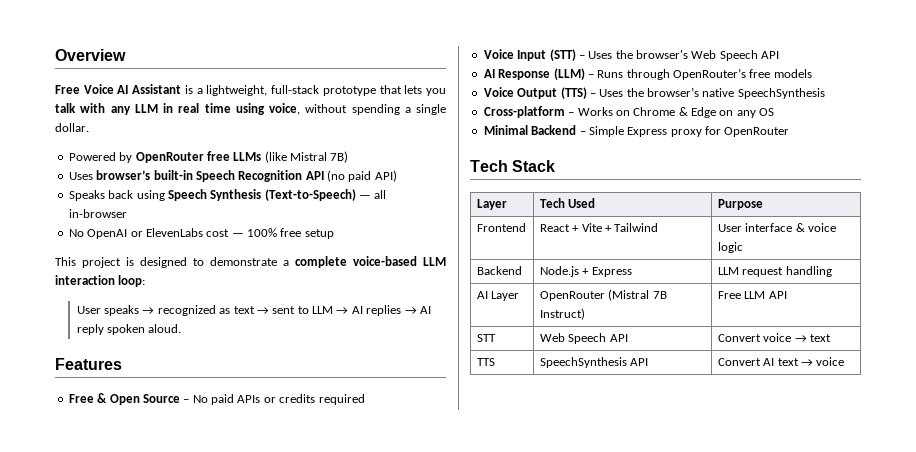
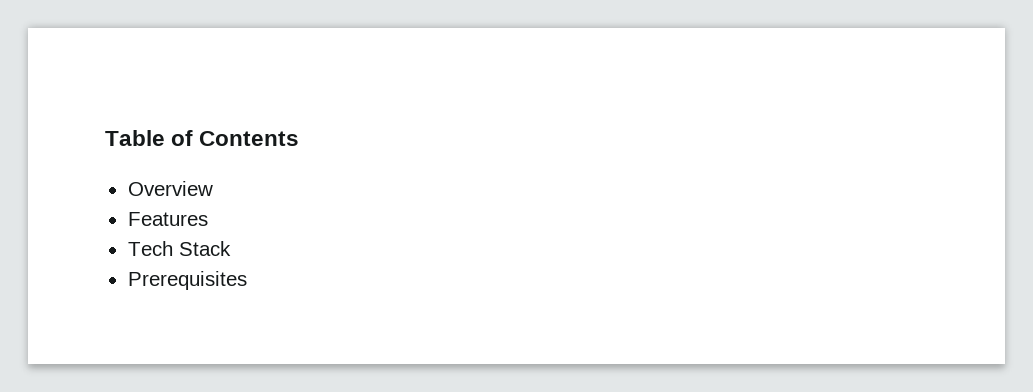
[55,49,126,61] [55,84,447,96] [55,103,446,115] [55,123,89,132] [68,151,349,163] [68,170,397,182] [68,189,387,201] [68,209,127,218] [68,228,334,239] [55,256,446,268] [55,275,146,287] [76,305,431,316] [76,324,182,335] [55,358,122,370] [68,393,365,405] [483,49,780,61] [483,68,812,80] [483,87,825,99] [483,106,775,118] [483,125,790,137] [470,160,556,172] [476,199,507,210] [539,198,596,208] [717,199,763,210] [476,223,526,232] [539,223,659,232] [717,223,837,232] [717,242,743,253] [476,266,522,275] [539,266,632,277] [717,266,832,277] [476,291,520,301] [539,289,667,301] [539,308,585,320] [717,291,787,299] [476,334,496,342] [539,333,628,344] [717,333,832,342] [476,358,495,366] [539,357,649,368] [717,357,845,366] Overview // Free Voice AI Assistant is a lightweight, full-stack prototype that lets you talk with any LLM in real time using voice, without spending a single dollar. // Powered by OpenRouter free LLMs (like Mistral 7B) // Uses browser’s built-in Speech Recognition API (no paid API) // Speaks back using Speech Synthesis (Text-to-Speech) — all in-browser // No OpenAI or ElevenLabs cost — 100% free setup // This project is designed to demonstrate a complete voice-based LLM interaction loop: // User speaks → recognized as text → sent to LLM → AI replies → AI reply spoken aloud. // Features // Free & Open Source – No paid APIs or credits required // Voice Input (STT) – Uses the browser's Web Speech API // AI Response (LLM) – Runs through OpenRouter’s free models // Voice Output (TTS) – Uses the browser’s native SpeechSynthesis // Cross-platform – Works on Chrome & Edge on any OS // Minimal Backend – Simple Express proxy for OpenRouter // Tech Stack // Layer | Tech Used | Purpose // Frontend | React + Vite + Tailwind | User interface & voice logic // Backend | Node.js + Express | LLM request handling // AI Layer | OpenRouter (Mistral 7B Instruct) | Free LLM API // STT | Web Speech API | Convert voice → text // TTS | SpeechSynthesis API | Convert AI text → voice -> [105,130,300,146] [127,181,213,196] [127,212,208,226] [127,241,231,256] [127,271,247,290] Table of Contents // Overview // Features // Tech Stack // Prerequisites

